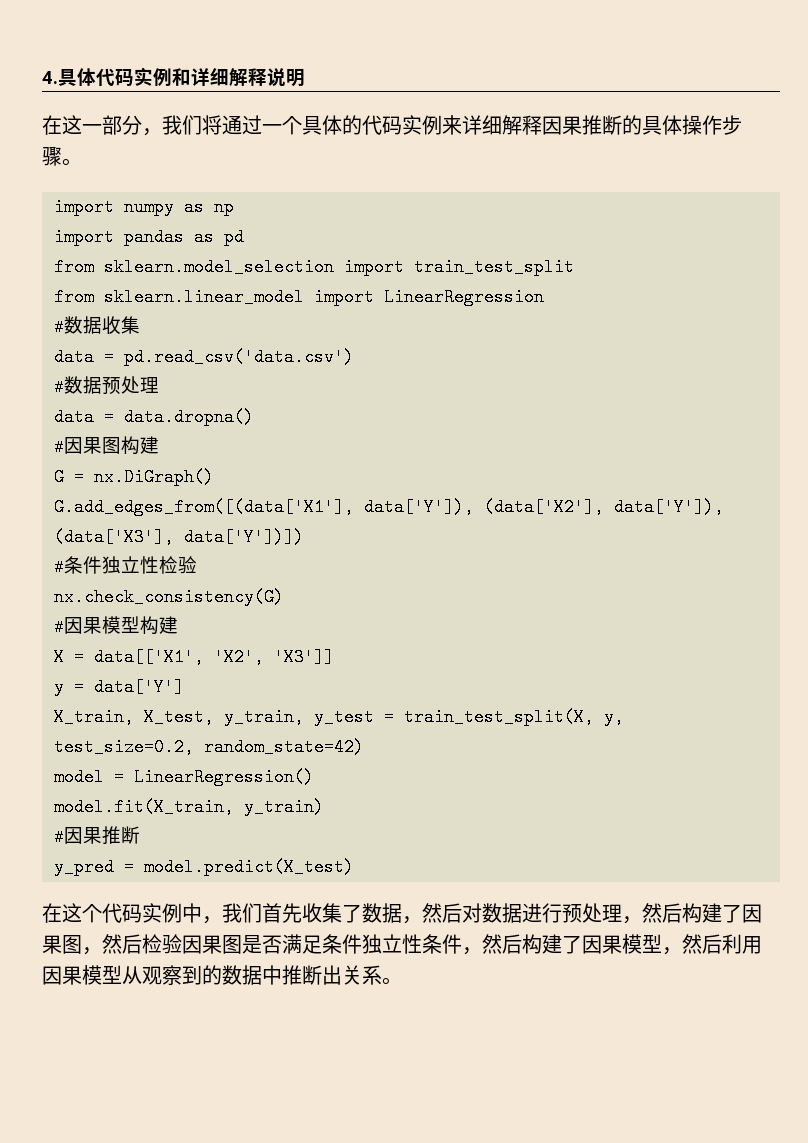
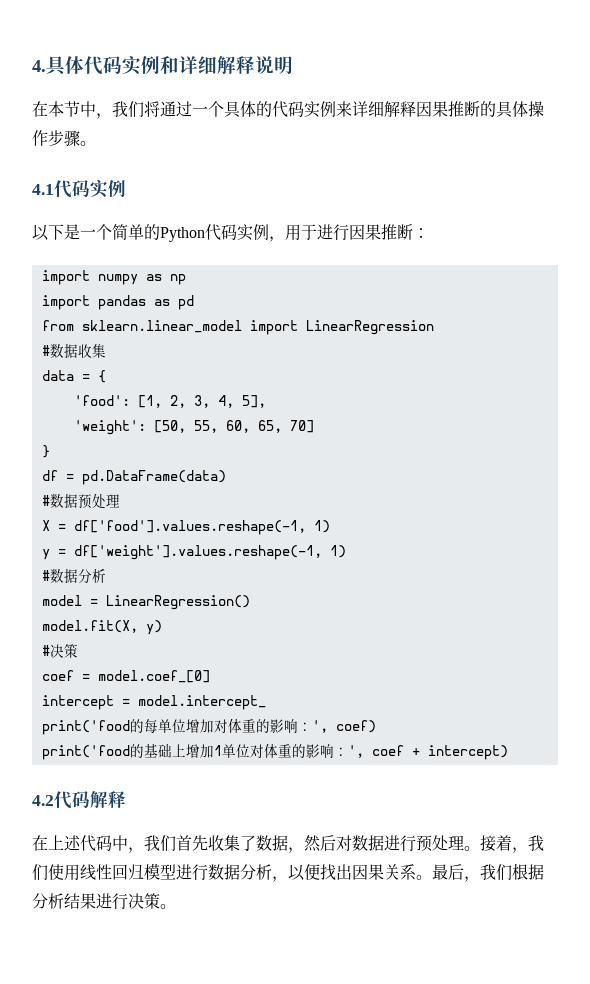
[62,115,142,135] 这一部分 -> [48,101,96,117] 本节中
(82, 162) none -> [32,180,126,198] [32,224,429,242] // 4.1代码实例 // 以下是一个简单的Python代码实例，用于进行因果推断：
[54,258,574,276] // from sklearn.model_selection import train_test_split -> (194, 302) none
[124,348,354,366] [54,376,159,396] [54,408,254,426] [54,436,159,456] [54,468,214,486] [54,498,724,516] [54,528,304,546] [54,556,197,576] [54,588,284,606] [54,616,178,636] pd.read_csv('data.csv') // #数据预处理 // data = data.dropna() // #因果图构建 // G = nx.DiGraph() // G.add_edges_from([(data['X1'], data['Y']), (data['X2'], data['Y']), (data['X3'], data['Y'])]) // #条件独立性检验 // nx.check_consistency(G) // #因果模型构建 -> [97,370,106,383] [73,395,266,408] [73,420,314,435] [41,445,50,458] [41,470,226,485] [41,493,120,509] { // 'food': [1, 2, 3, 4, 5], // 'weight': [50, 55, 60, 65, 70] // } // df = pd.DataFrame(data) // #数据预处理
[94,648,334,666] data[['X1', 'X2', 'X3']] -> [73,520,330,535] df['food'].values.reshape(-1, 1)
[94,678,184,696] [54,708,624,726] [54,738,364,756] data['Y'] // X_train, X_test, y_train, y_test = train_test_split(X, y, test_size=0.2, random_state=42) -> [73,545,346,560] [41,568,106,584] df['weight'].values.reshape(-1, 1) // #数据分析
[54,798,324,816] [54,826,140,846] [54,858,354,876] [42,903,182,923] model.fit(X_train, y_train) // #因果推断 // y_pred = model.predict(X_test) // 在这个代码实例 -> [41,620,162,635] [41,644,78,658] [41,670,210,683] [41,695,266,710] [41,718,376,735] [41,743,508,760] [32,791,126,809] [32,835,112,852] model.fit(X, y) // #决策 // coef = model.coef_[0] // intercept = model.intercept_ // print('food的每单位增加对体重的影响：', coef) // print('food的基础上增加1单位对体重的影响：', coef + intercept) // 4.2代码解释 // 在上述代码
[622,903,762,924] [42,934,762,955] [42,965,382,986] ，然后构建了因果图，然后检验因果图是否满足条件独立性条件，然后构建了因果模型，然后利用因果模型从观察到的数据中推断出关系 -> [464,835,544,853] [32,863,544,882] [32,893,160,910] 。接着，我们使用线性回归模型进行数据分析，以便找出因果关系。最后，我们根据分析结果进行决策

